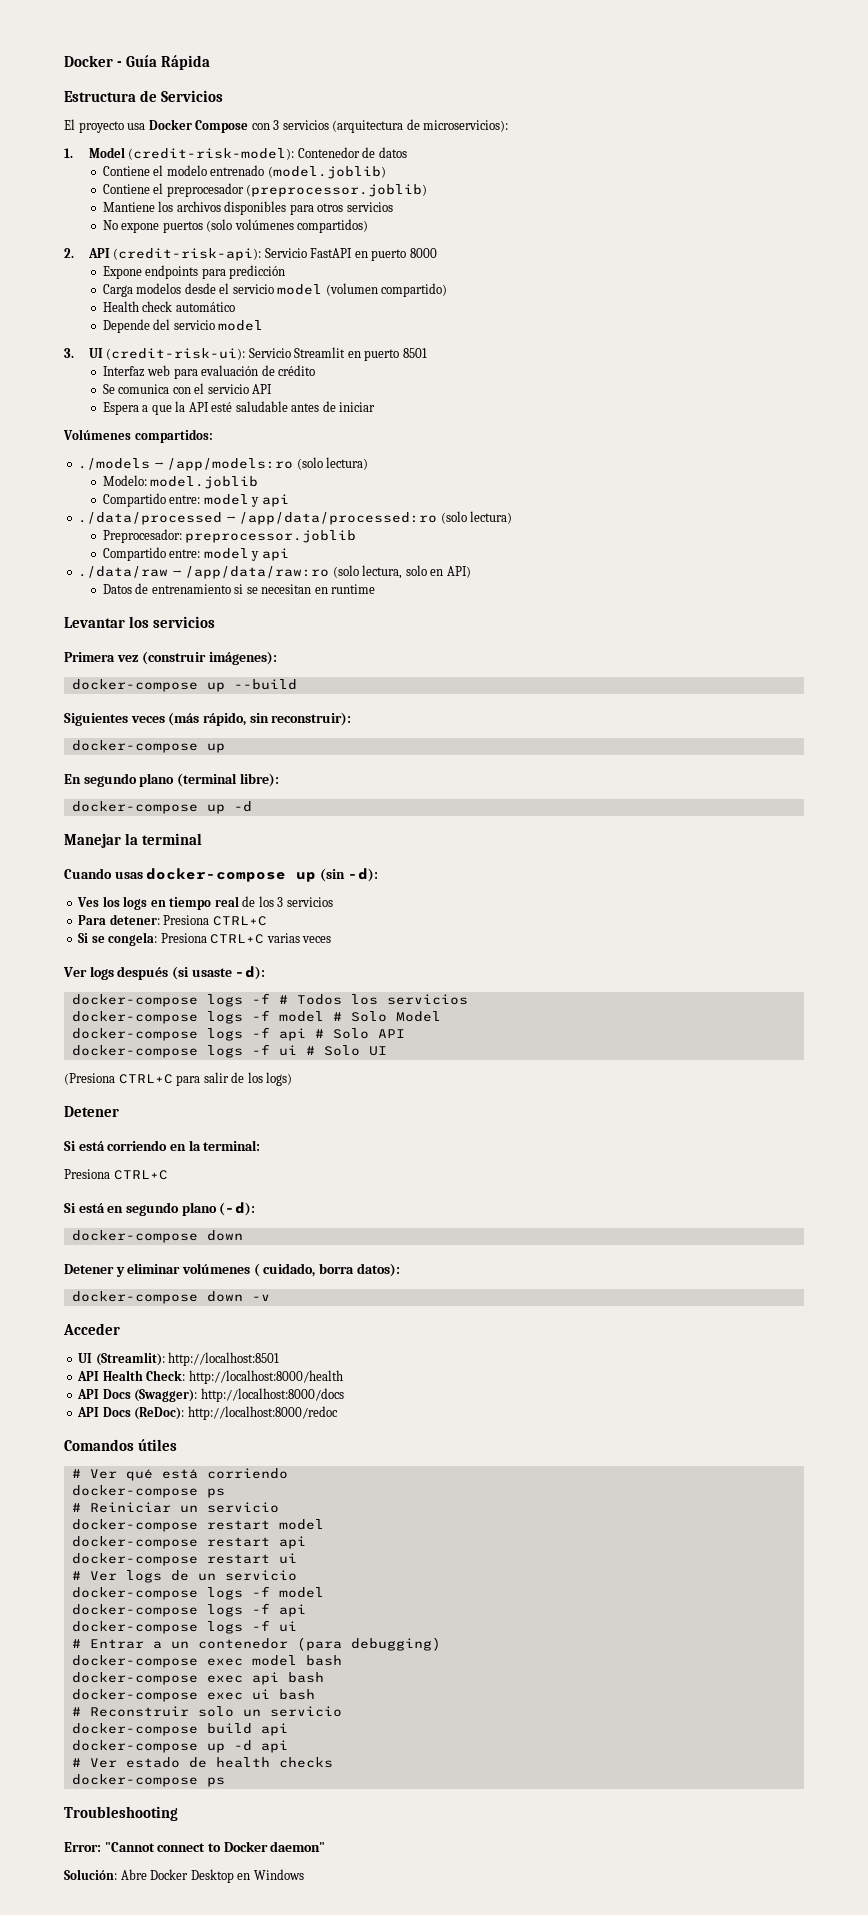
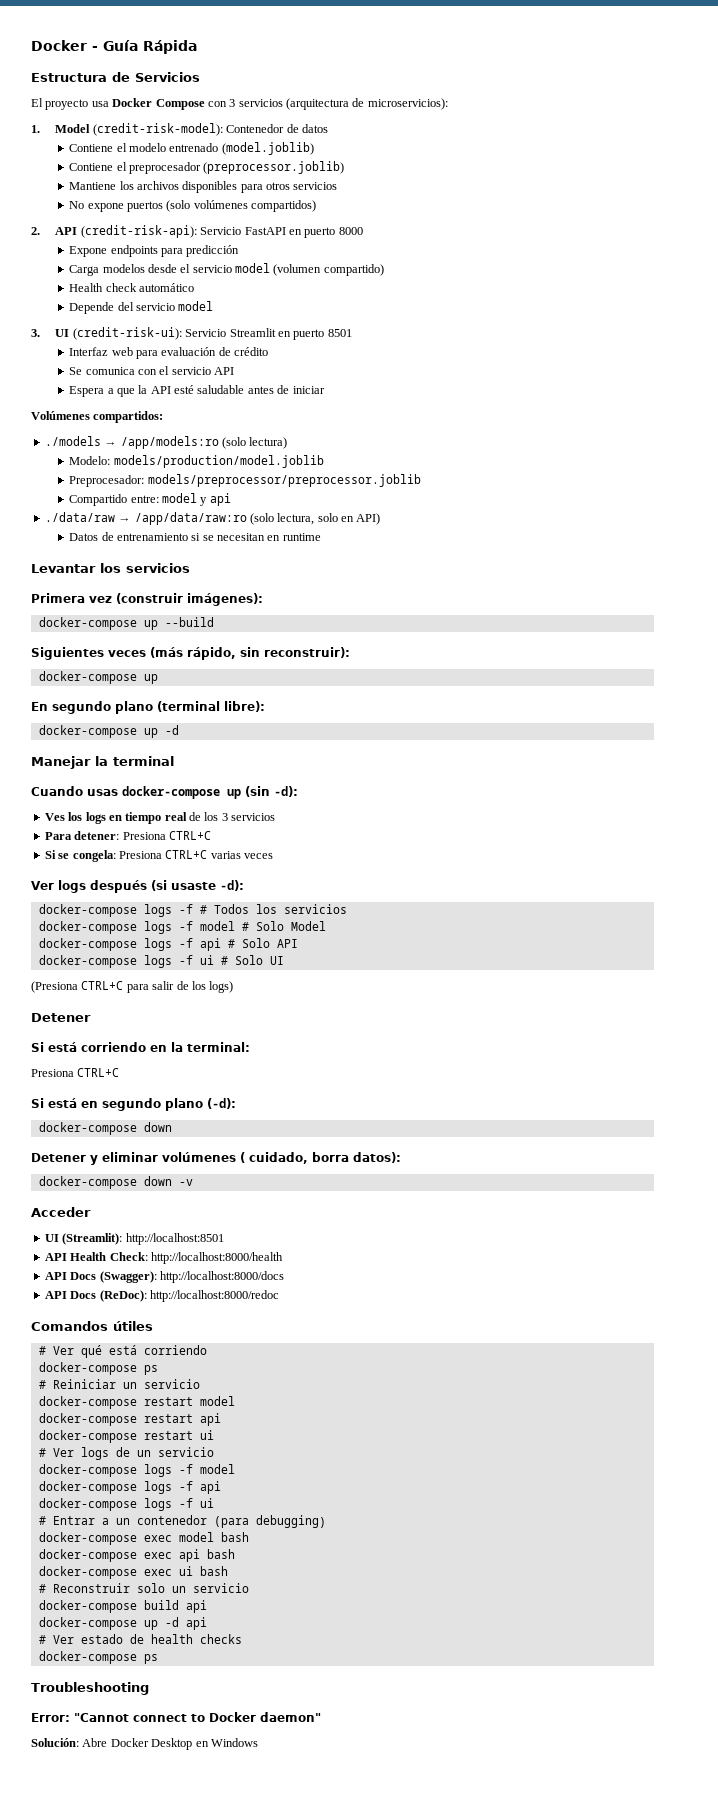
[150,476,259,489] [102,493,289,507] [78,511,513,525] model.joblib // Compartido entre: model y api // ./data/processed → /app/data/processed:ro (solo lectura) -> [113,455,324,468] models/production/model.joblib
[185,530,357,543] preprocessor.joblib -> [147,474,421,487] models/preprocessor/preprocessor.joblib

